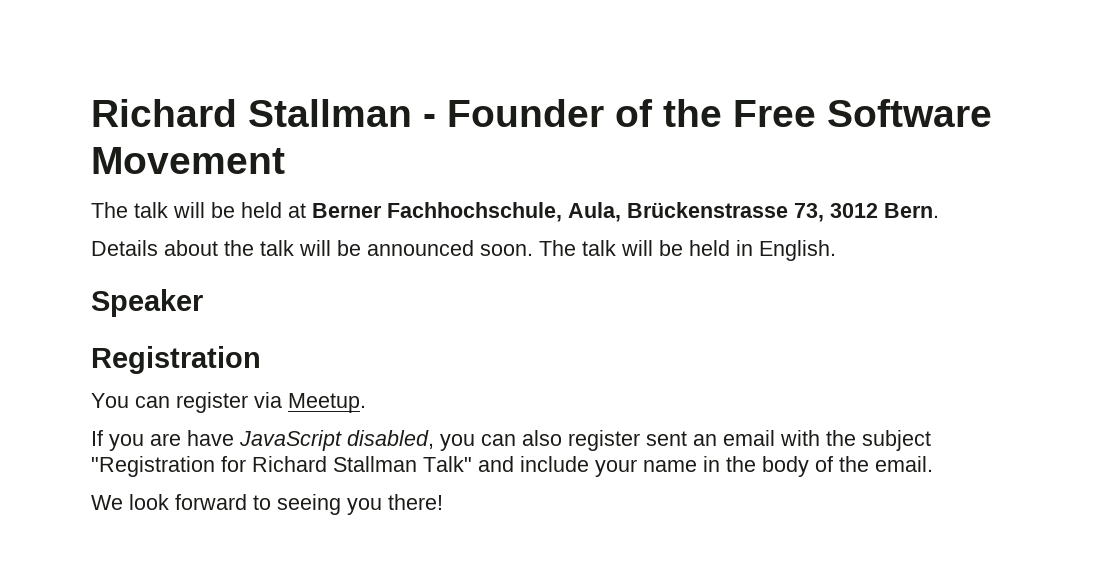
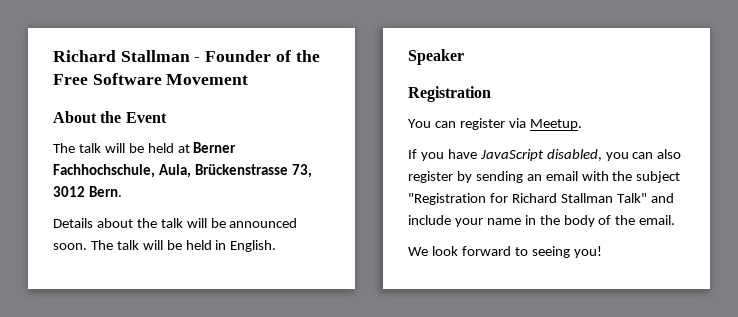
(285, 160) none -> [53,111,167,123] // About the Event
[150,433,181,446] are -> (444, 156) none
[646,431,687,446] sent -> [456,171,523,183] by sending
[347,494,443,515] you there! -> [573,246,602,258] you!

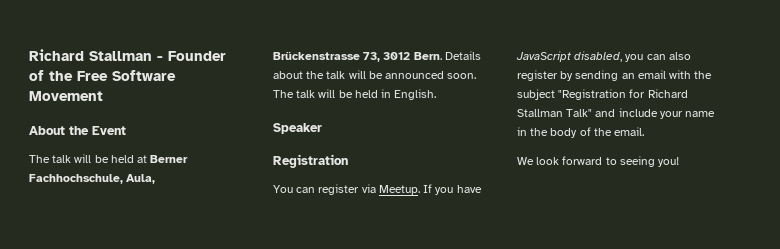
(122, 191) // -> (442, 56) none
(582, 124) // -> (420, 190) none

